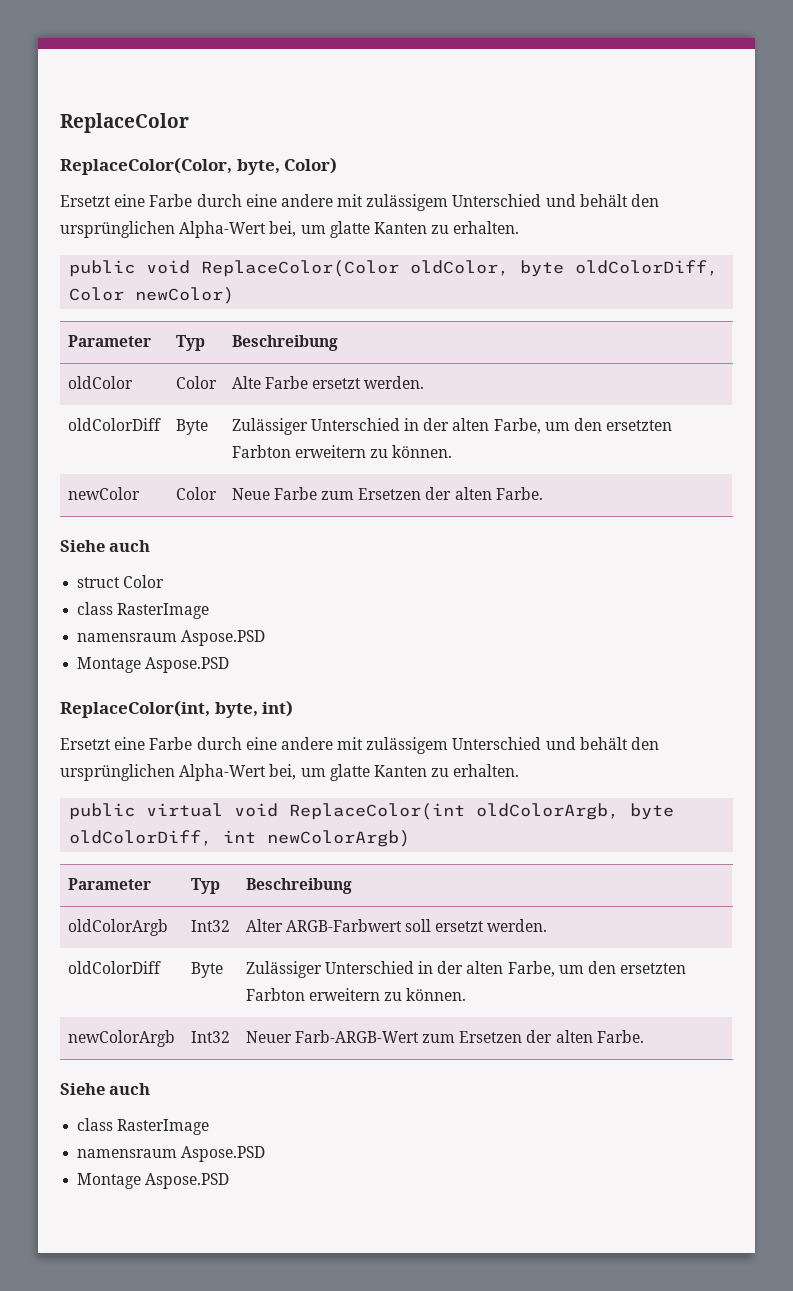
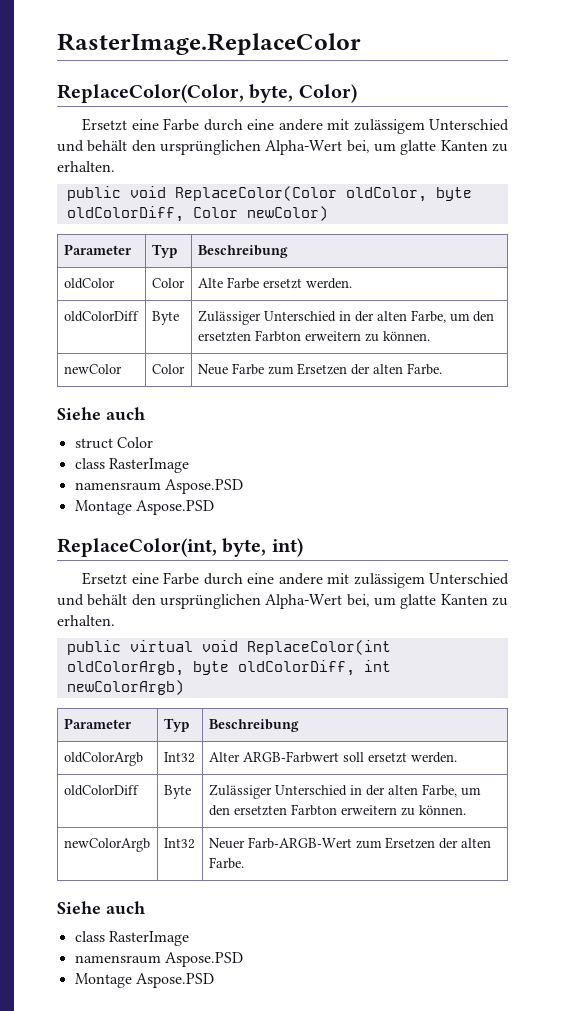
[60,113,189,133] ReplaceColor -> [57,33,361,55] RasterImage.ReplaceColor

